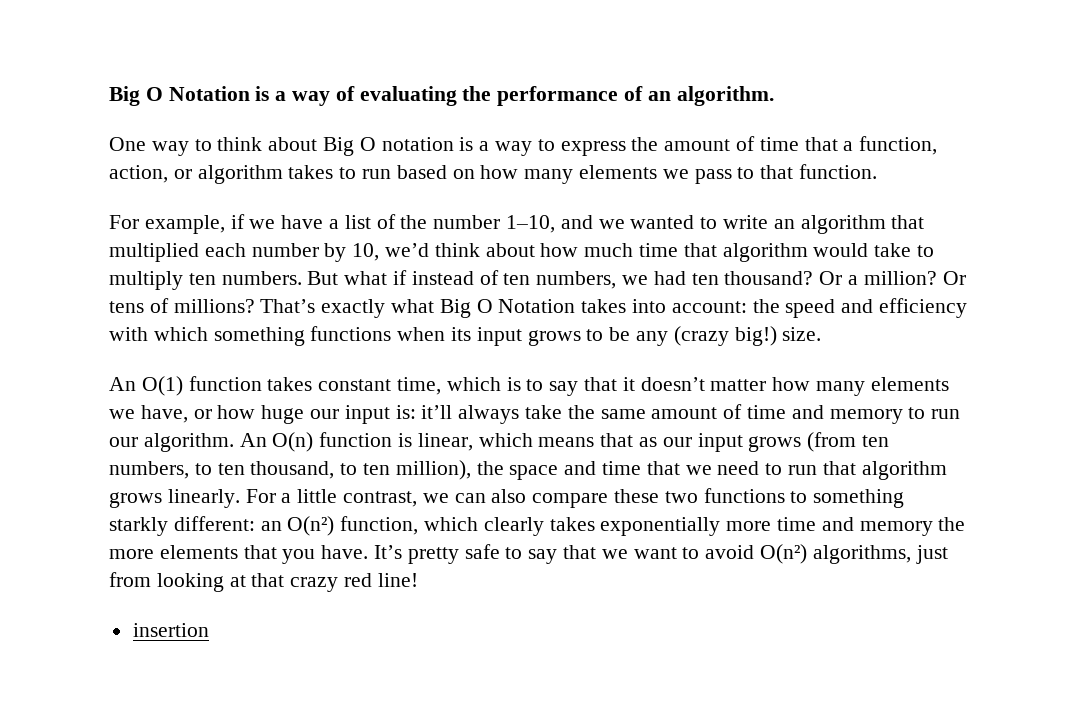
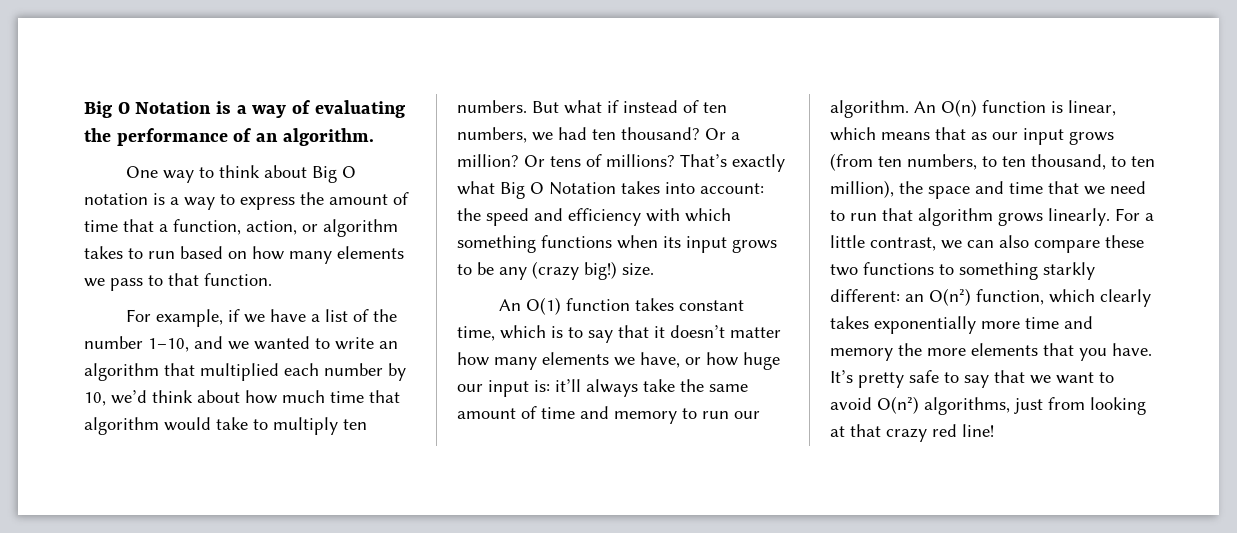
[132,623,209,637] // insertion -> (994, 430) none

